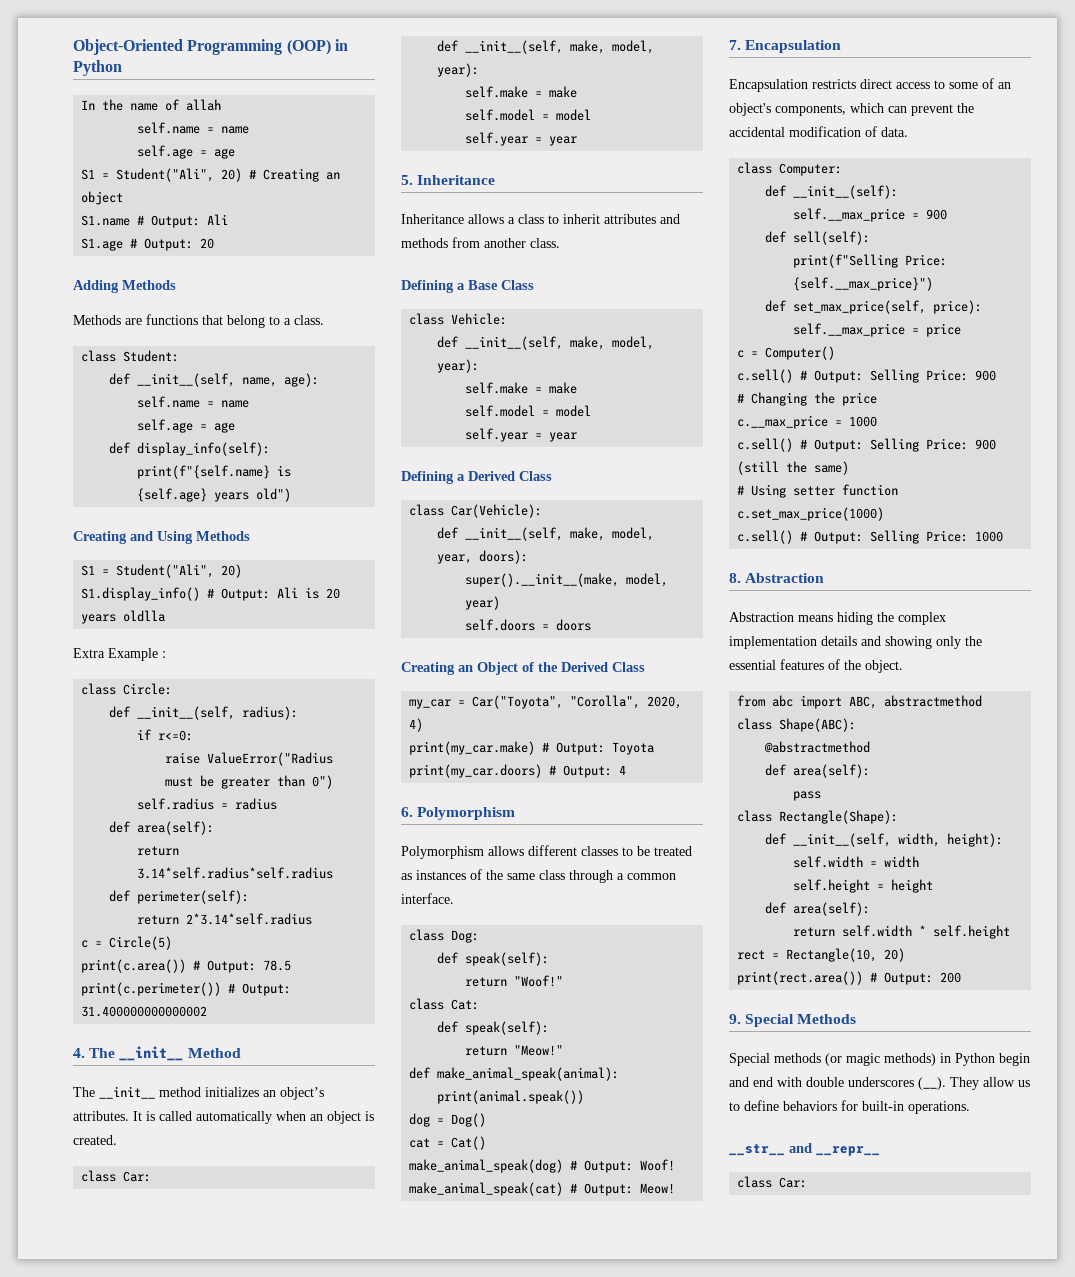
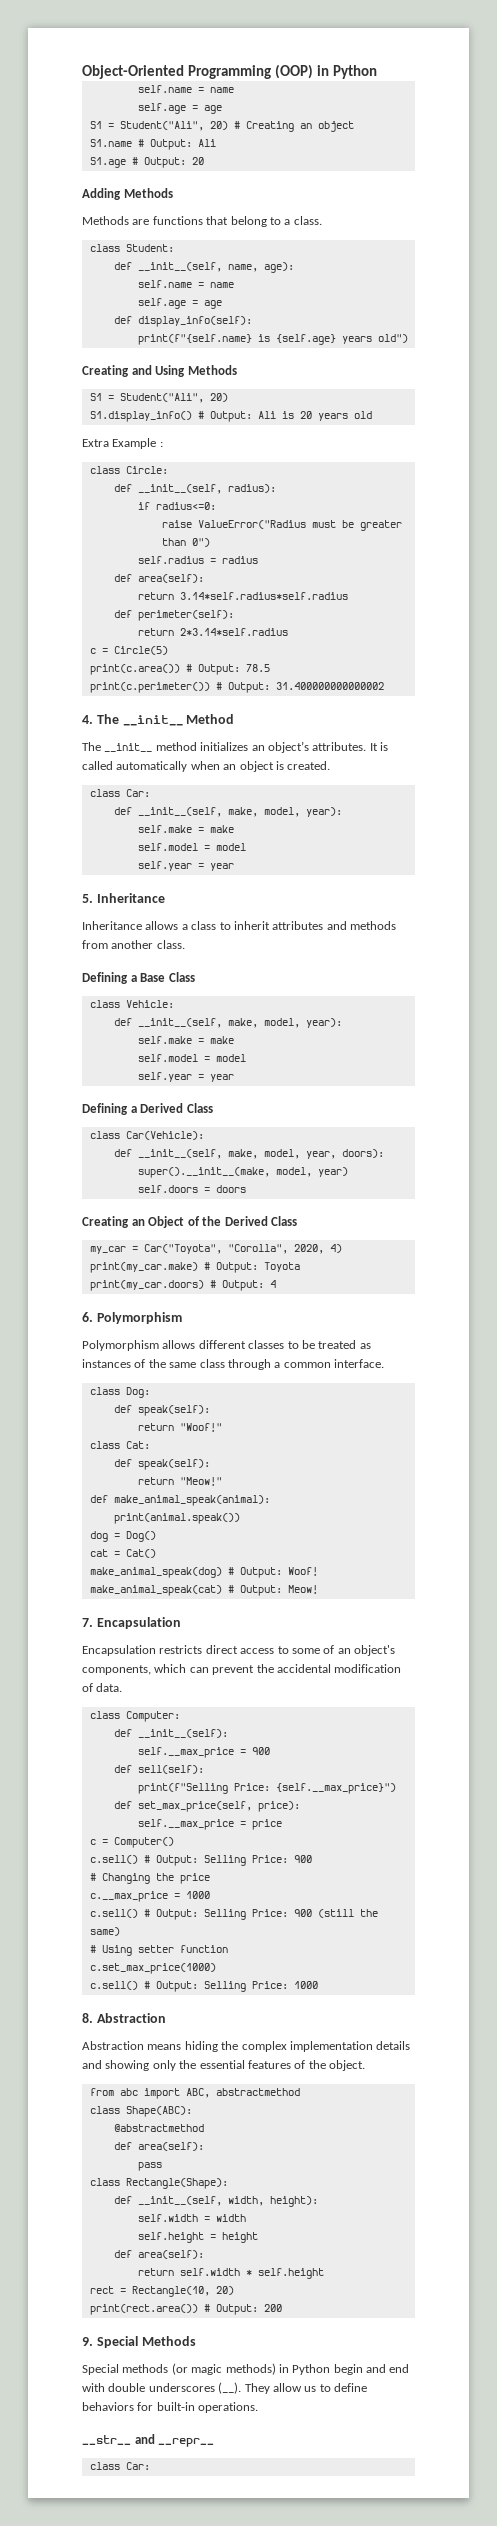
[81,99,222,111] // In the name of allah -> (377, 72) none
[123,610,166,622] oldlla -> [353,411,372,419] old
[158,730,194,741] r<=0: -> [155,502,216,510] radius<=0:

